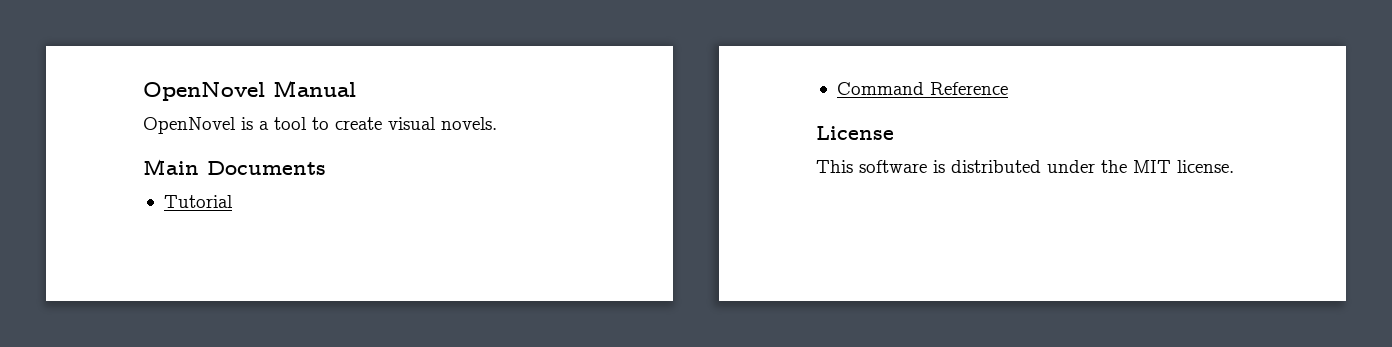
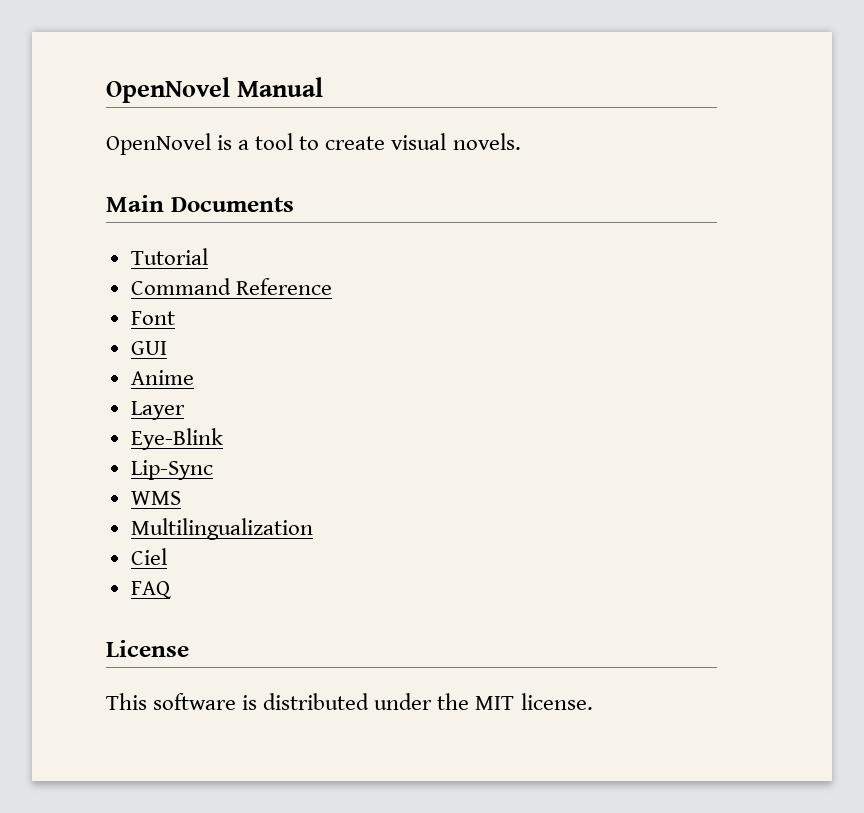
(1008, 88) none -> [130,311,175,325] [130,341,167,355] [130,370,194,385] [130,401,185,420] [130,428,223,450] [130,460,213,480] [130,491,181,505] [130,518,313,540] [130,548,167,565] [130,581,171,599] // Font // GUI // Anime // Layer // Eye-Blink // Lip-Sync // WMS // Multilingualization // Ciel // FAQ

